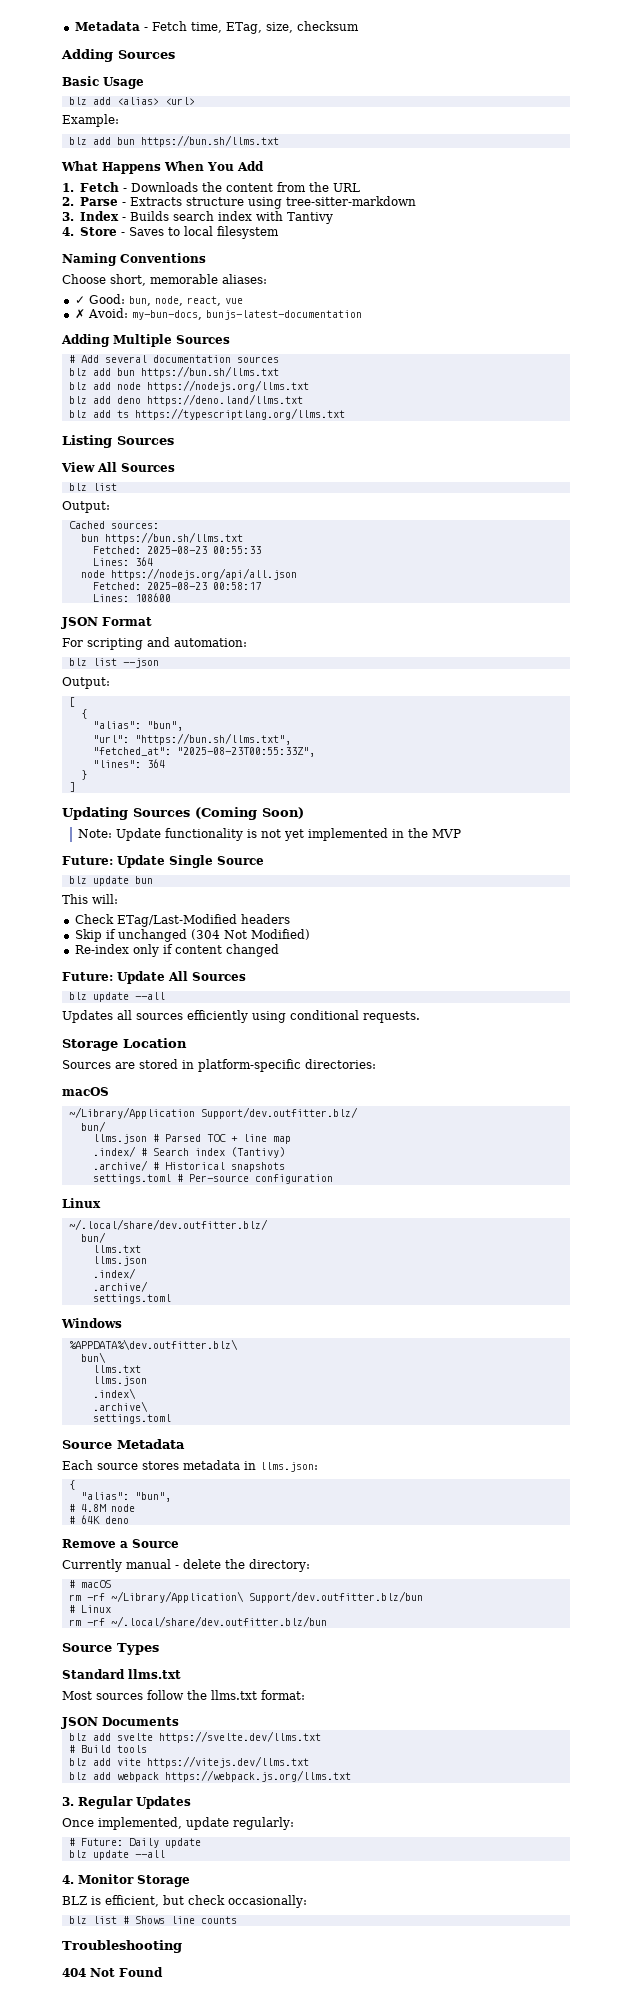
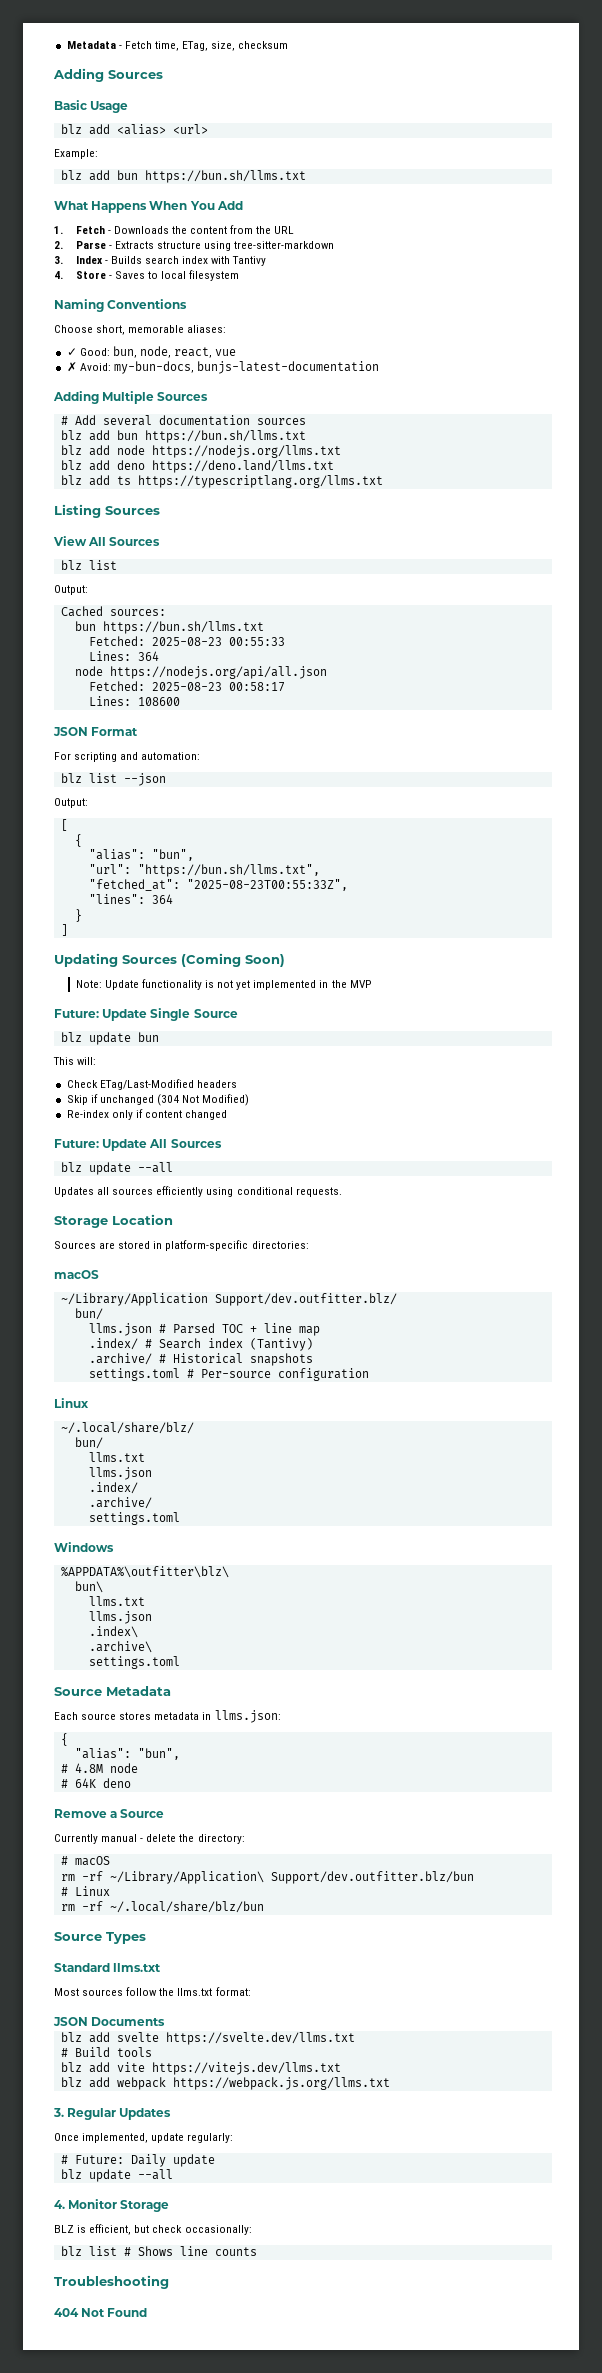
[68,1219,268,1230] ~/.local/share/dev.outfitter.blz/ -> [60,1422,194,1434] ~/.local/share/blz/
[68,1339,238,1350] %APPDATA%\dev.outfitter.blz\ -> [60,1566,229,1578] %APPDATA%\outfitter\blz\
[110,1616,327,1627] ~/.local/share/dev.outfitter.blz/bun -> [109,1901,264,1913] ~/.local/share/blz/bun

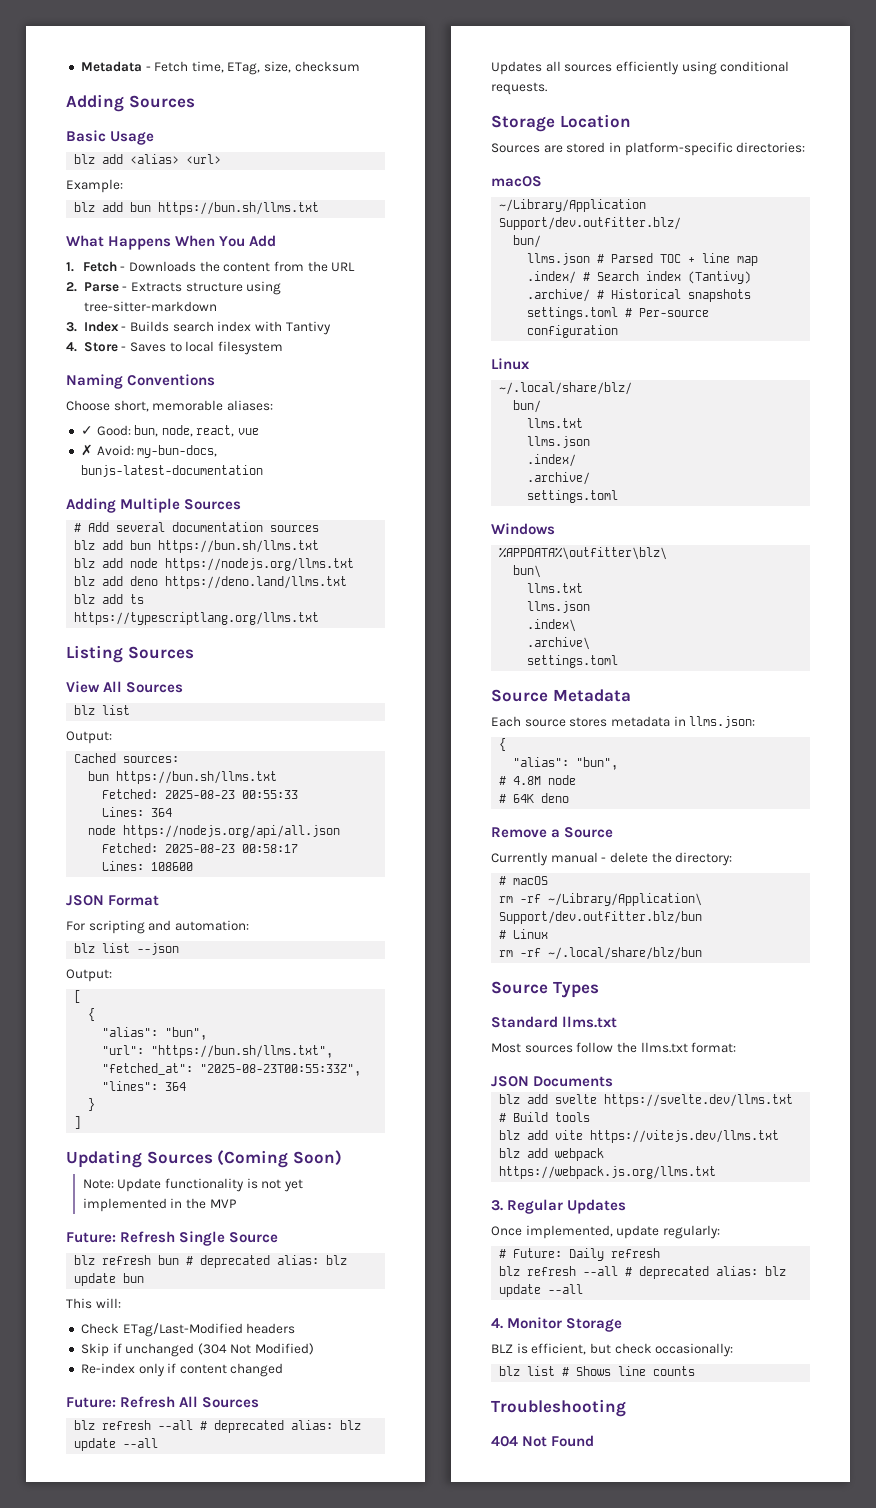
[102,1009,148,1021] Update -> [120,1231,176,1243] Refresh
(82, 1037) none -> [102,1255,348,1268] refresh bun # deprecated alias: blz
[102,1139,222,1151] [60,1162,82,1172] Update All Sources // blz -> [120,1396,260,1408] [74,1420,362,1433] Refresh All Sources // blz refresh --all # deprecated alias: blz
[172,2154,215,2167] [60,2169,82,2179] update // blz -> [611,1248,661,1258] [499,1266,787,1279] refresh // blz refresh --all # deprecated alias: blz

